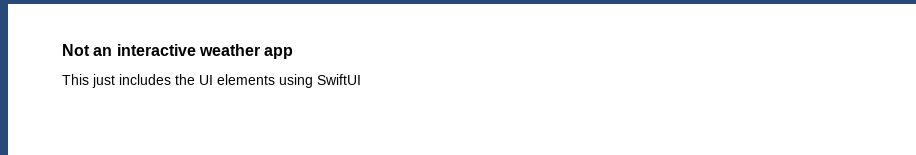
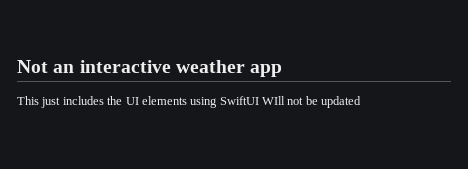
(361, 79) none -> [262,96,362,108] WIll not be updated

